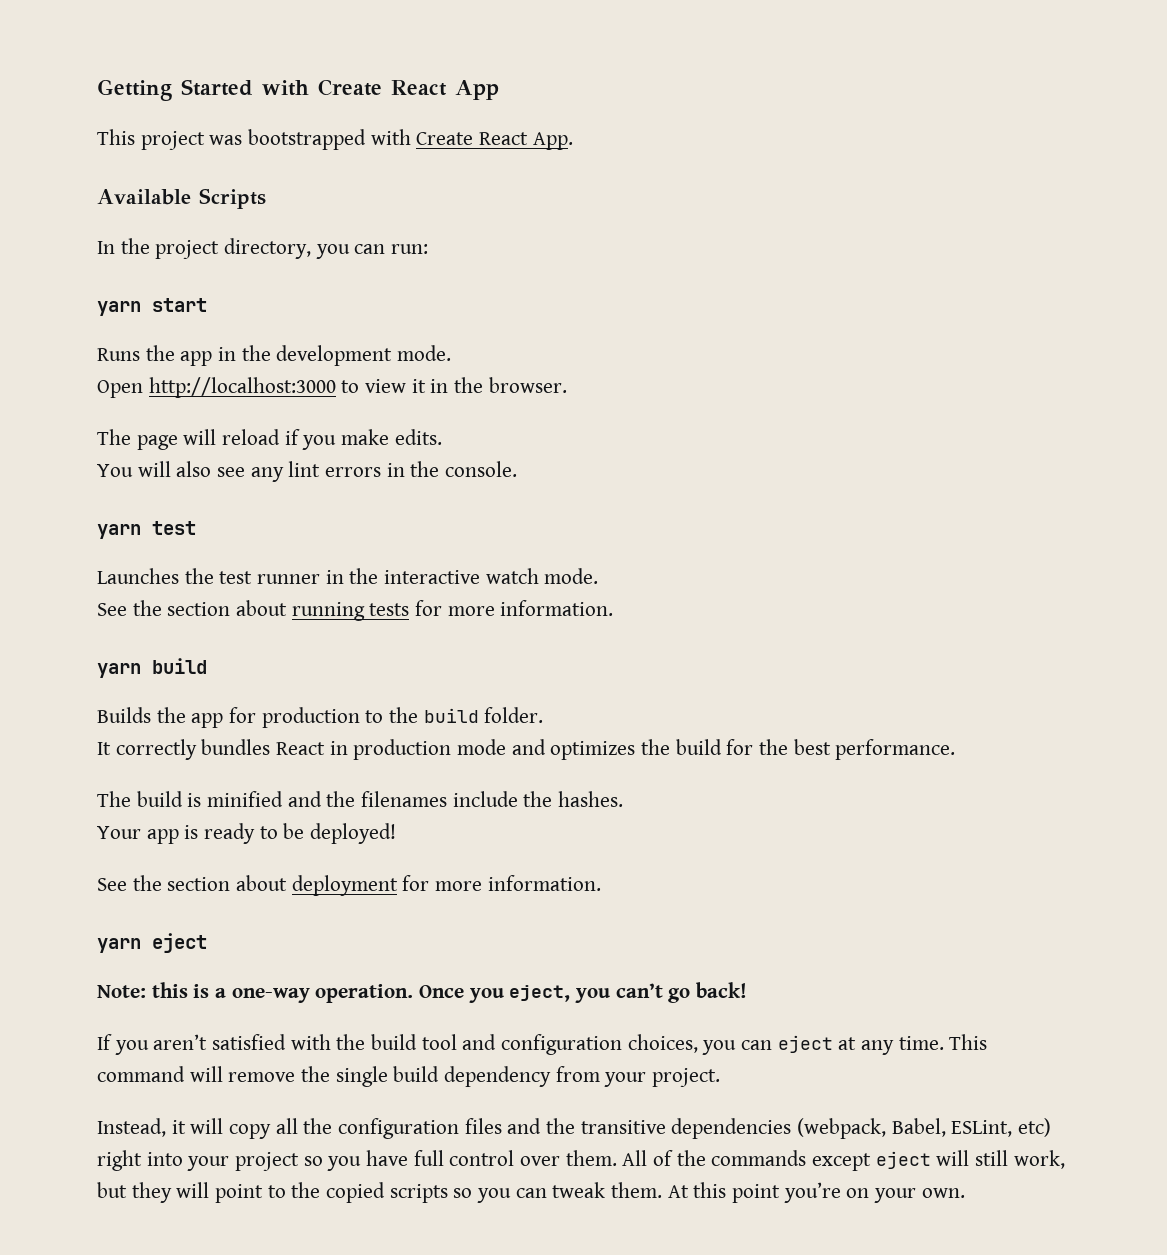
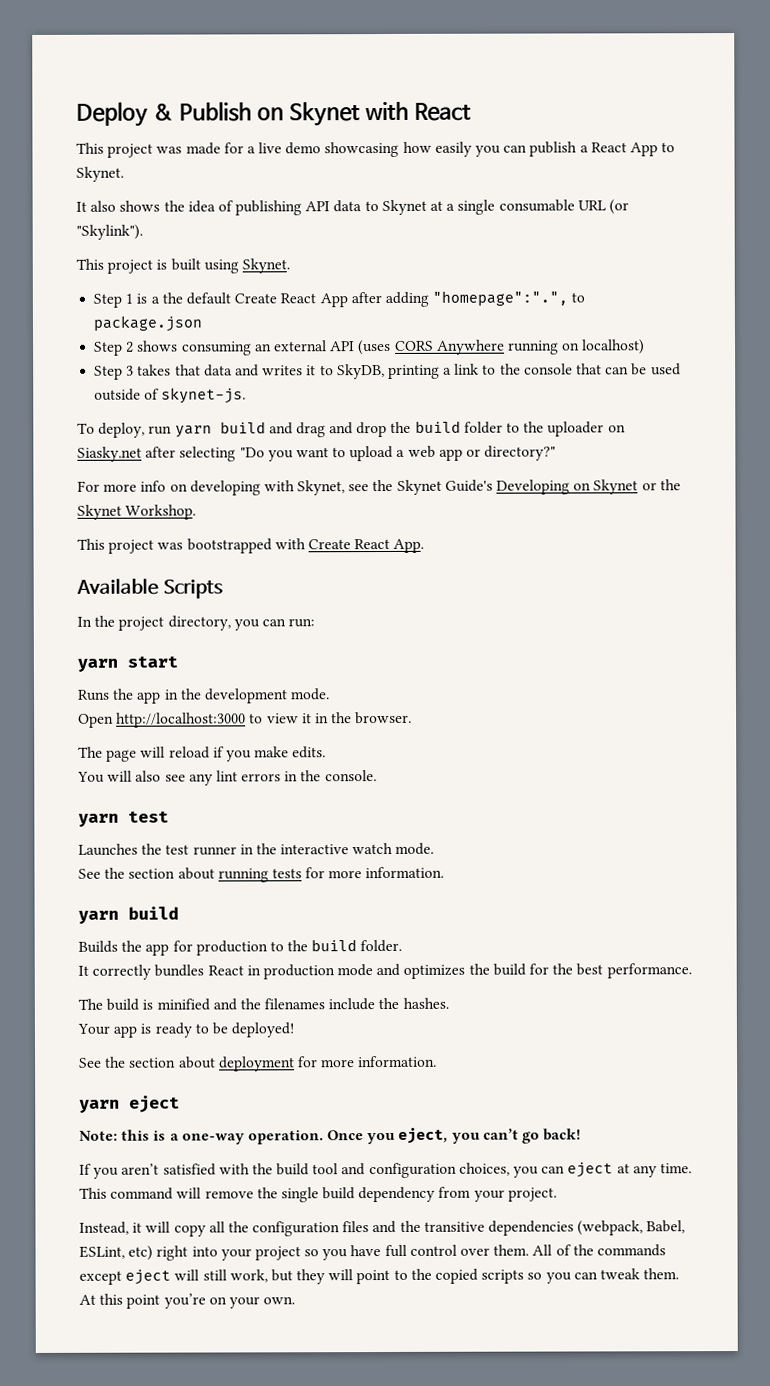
[97,79,499,101] Getting Started with Create React App -> [76,101,471,127] [76,141,676,158] [76,166,124,182] [76,199,629,216] [76,224,143,240] [76,258,290,274] [93,290,586,308] [93,315,203,332] [94,339,646,356] [94,363,681,380] [94,387,247,404] [77,420,626,438] [77,445,557,462] [77,479,681,496] [77,504,197,520] Deploy & Publish on Skynet with React // This project was made for a live demo showcasing how easily you can publish a React App to Skynet. // It also shows the idea of publishing API data to Skynet at a single consumable URL (or "Skylink"). // This project is built using Skynet. // Step 1 is a the default Create React App after adding "homepage":".", to package.json // Step 2 shows consuming an external API (uses CORS Anywhere running on localhost) // Step 3 takes that data and writes it to SkyDB, printing a link to the console that can be used outside of skynet-js. // To deploy, run yarn build and drag and drop the build folder to the uploader on Siasky.net after selecting "Do you want to upload a web app or directory?" // For more info on developing with Skynet, see the Skynet Guide's Developing on Skynet or the Skynet Workshop.

